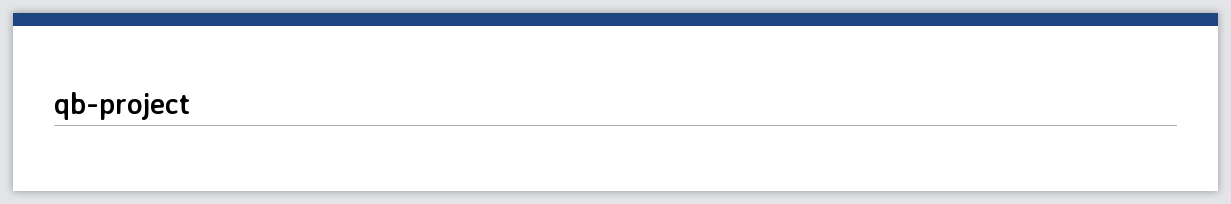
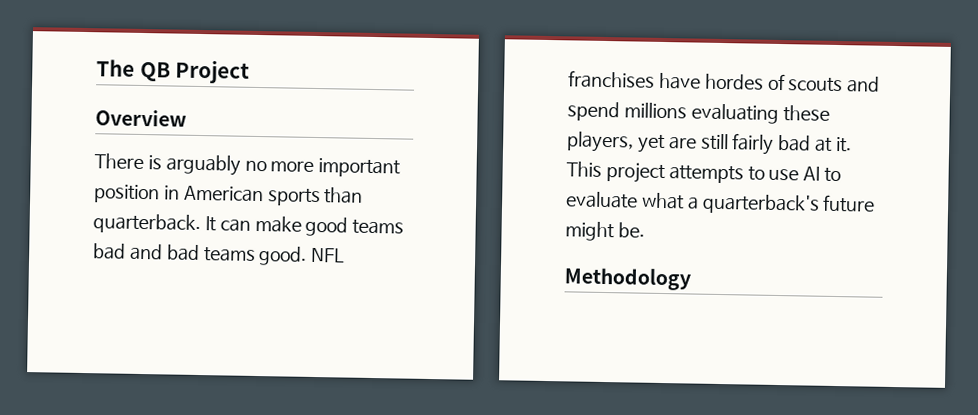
[54,92,190,120] qb-project -> [96,59,251,84] [95,109,187,127] [94,153,402,178] [94,184,364,207] [93,213,405,237] [93,243,346,266] [568,70,881,93] [567,101,830,124] [566,131,853,155] [566,161,842,184] [566,191,876,215] [565,221,645,242] [564,267,691,291] The QB Project // Overview // There is arguably no more important position in American sports than quarterback. It can make good teams bad and bad teams good. NFL franchises have hordes of scouts and spend millions evaluating these players, yet are still fairly bad at it. This project attempts to use AI to evaluate what a quarterback's future might be. // Methodology

